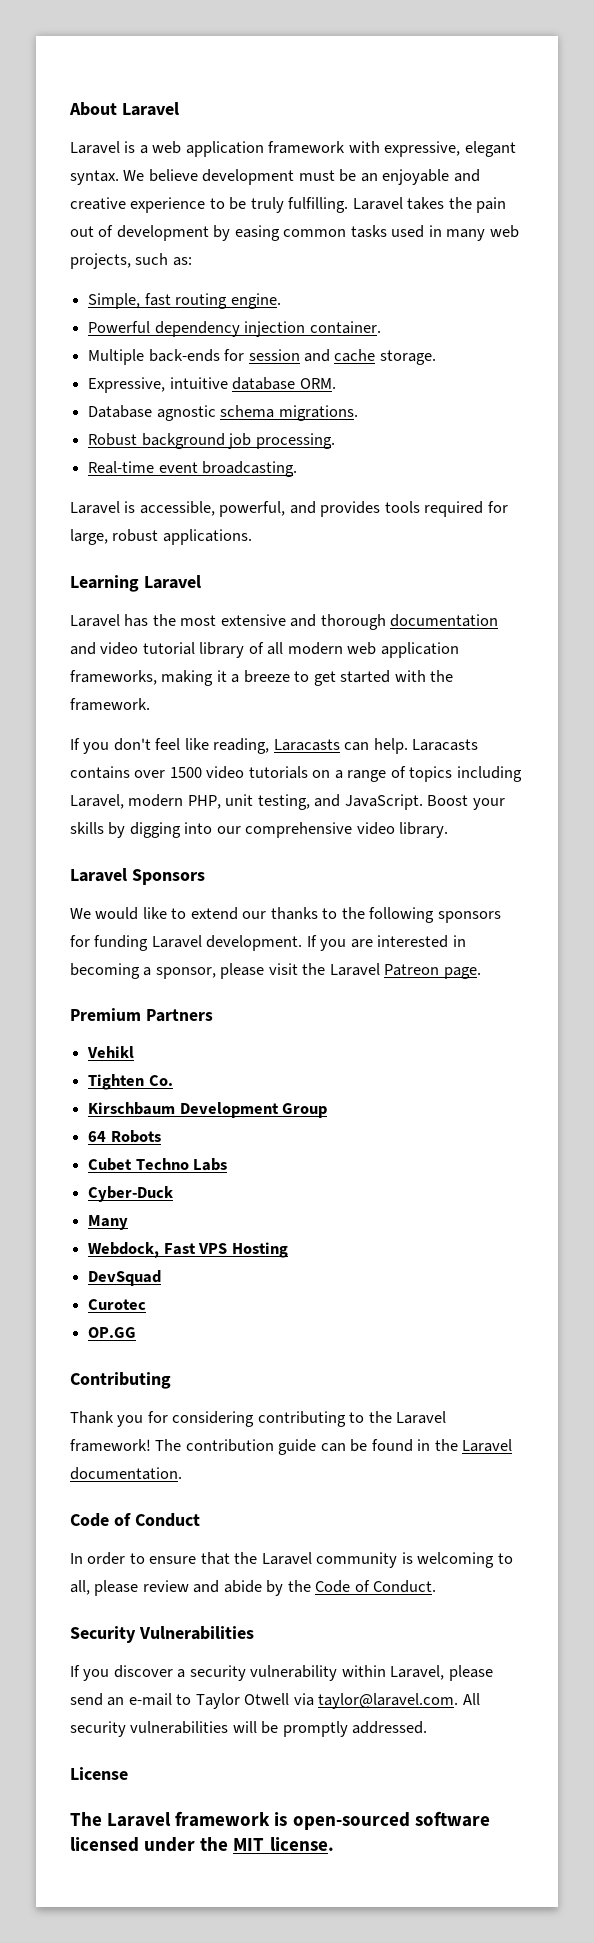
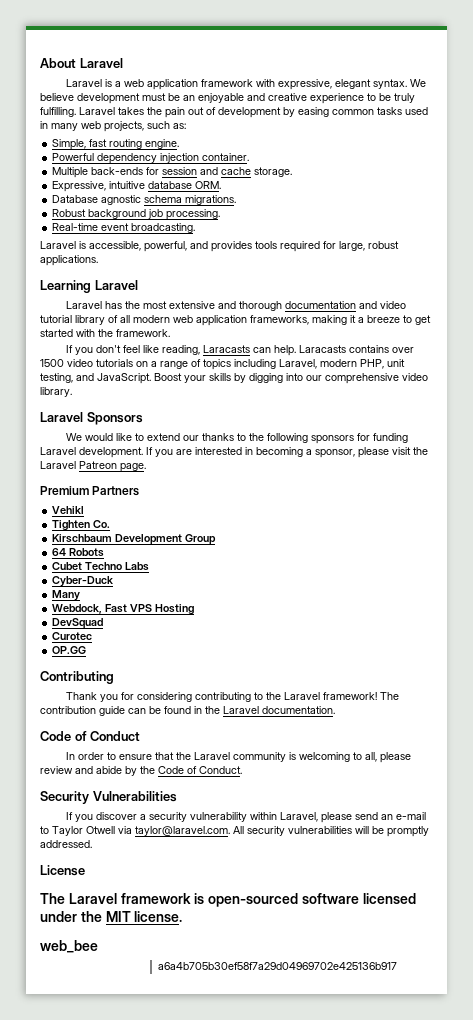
(334, 1844) none -> [40,940,98,953] [157,962,397,970] // web_bee // a6a4b705b30ef58f7a29d04969702e425136b917

